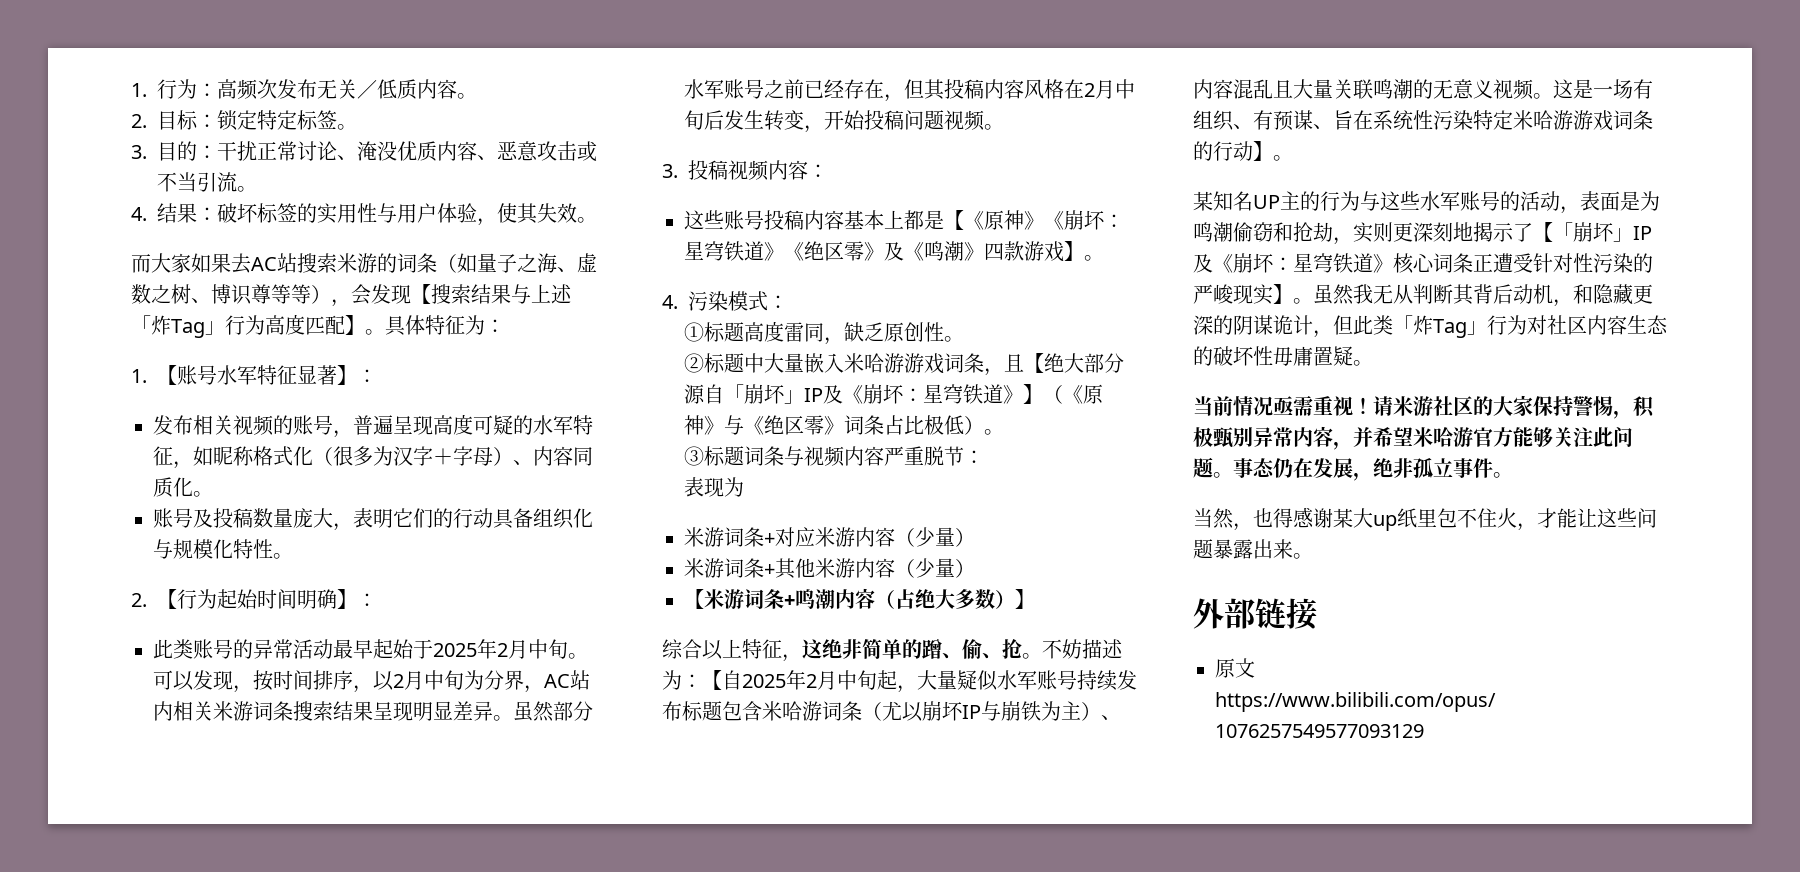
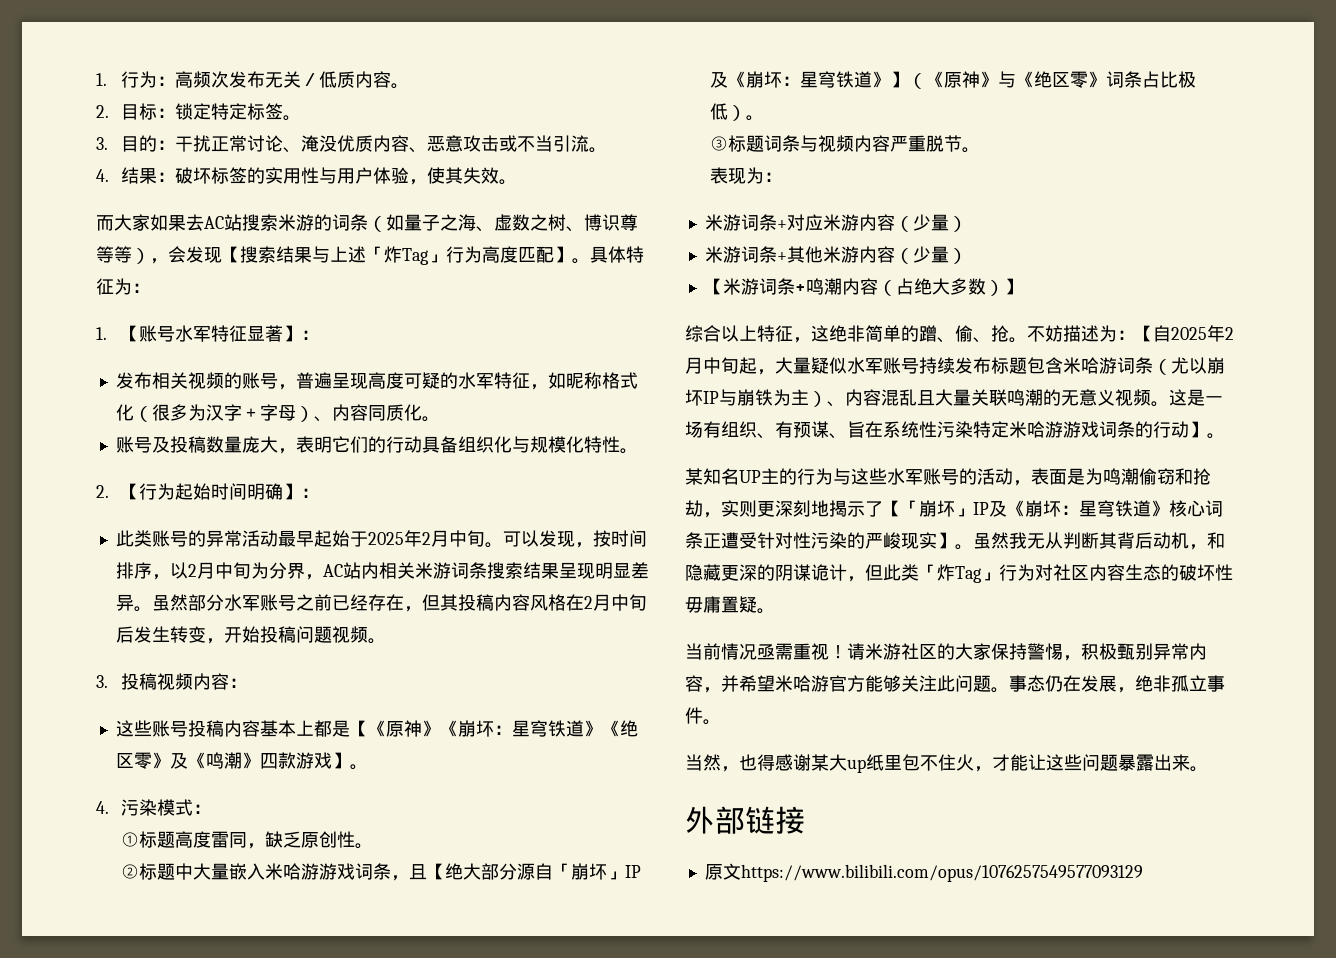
[964,450,985,464] ： -> [962,147,981,153] 。
(745, 487) none -> [764,172,783,182] ：

